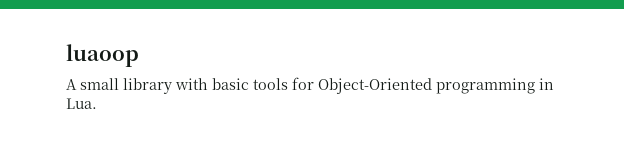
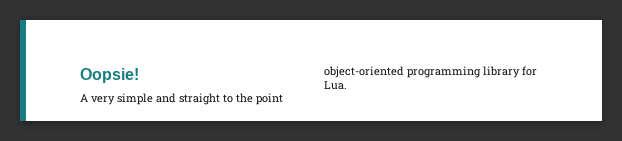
[66,44,139,67] luaoop -> [80,68,139,83] Oopsie!
[80,77,554,94] small library with basic tools for Object-Oriented programming in -> [91,93,283,105] [324,66,537,78] very simple and straight to the point object-oriented programming library for

